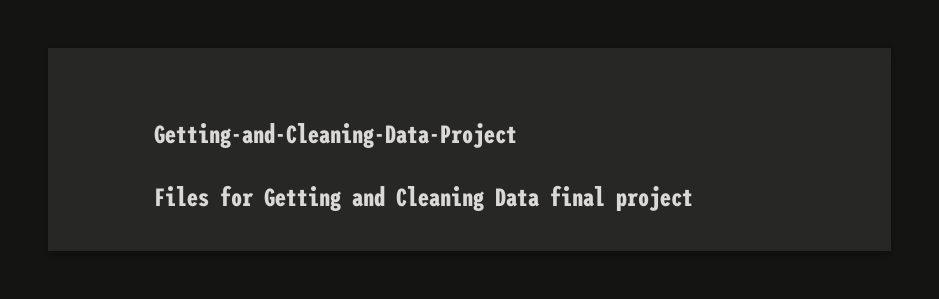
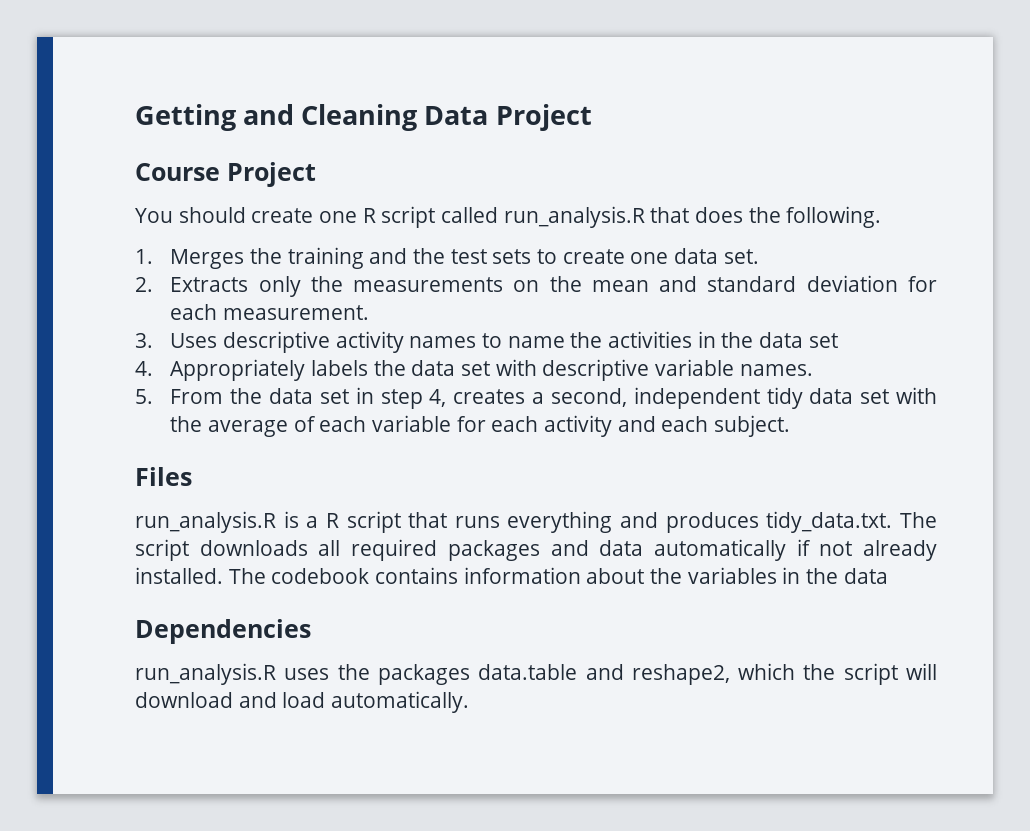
[154,123,517,148] [154,185,254,207] Getting-and-Cleaning-Data-Project // Files for -> (135, 117) none
[550,185,693,211] final project -> [495,104,592,131] [135,162,316,187] [135,206,882,228] [135,247,759,269] [135,275,937,297] [170,304,370,320] [135,331,838,353] [135,359,813,381] [135,387,937,409] [170,415,791,437] [135,467,192,486] [135,511,937,533] [135,539,938,561] [135,567,888,584] [135,619,311,644] [135,663,937,685] [135,691,470,713] Project // Course Project // You should create one R script called run_analysis.R that does the following. // 1. Merges the training and the test sets to create one data set. // 2. Extracts only the measurements on the mean and standard deviation for each measurement. // 3. Uses descriptive activity names to name the activities in the data set // 4. Appropriately labels the data set with descriptive variable names. // 5. From the data set in step 4, creates a second, independent tidy data set with the average of each variable for each activity and each subject. // Files // run_analysis.R is a R script that runs everything and produces tidy_data.txt. The script downloads all required packages and data automatically if not already installed. The codebook contains information about the variables in the data // Dependencies // run_analysis.R uses the packages data.table and reshape2, which the script will download and load automatically.

